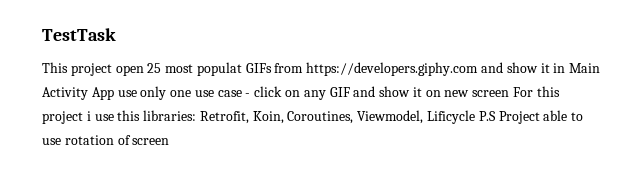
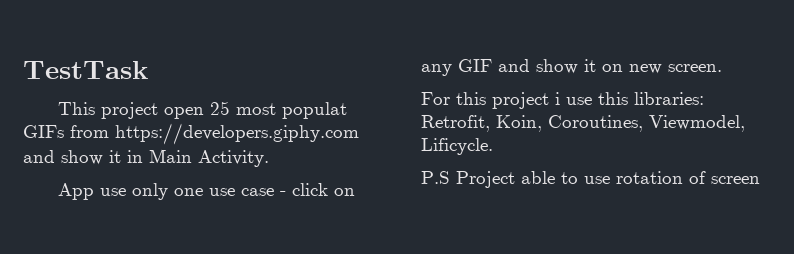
[42,87,88,100] Activity -> [198,150,269,167] Activity. //
[472,90,510,97] screen -> [668,64,722,72] screen. //
[427,110,476,124] Lificycle -> [421,138,493,155] Lificycle. //

